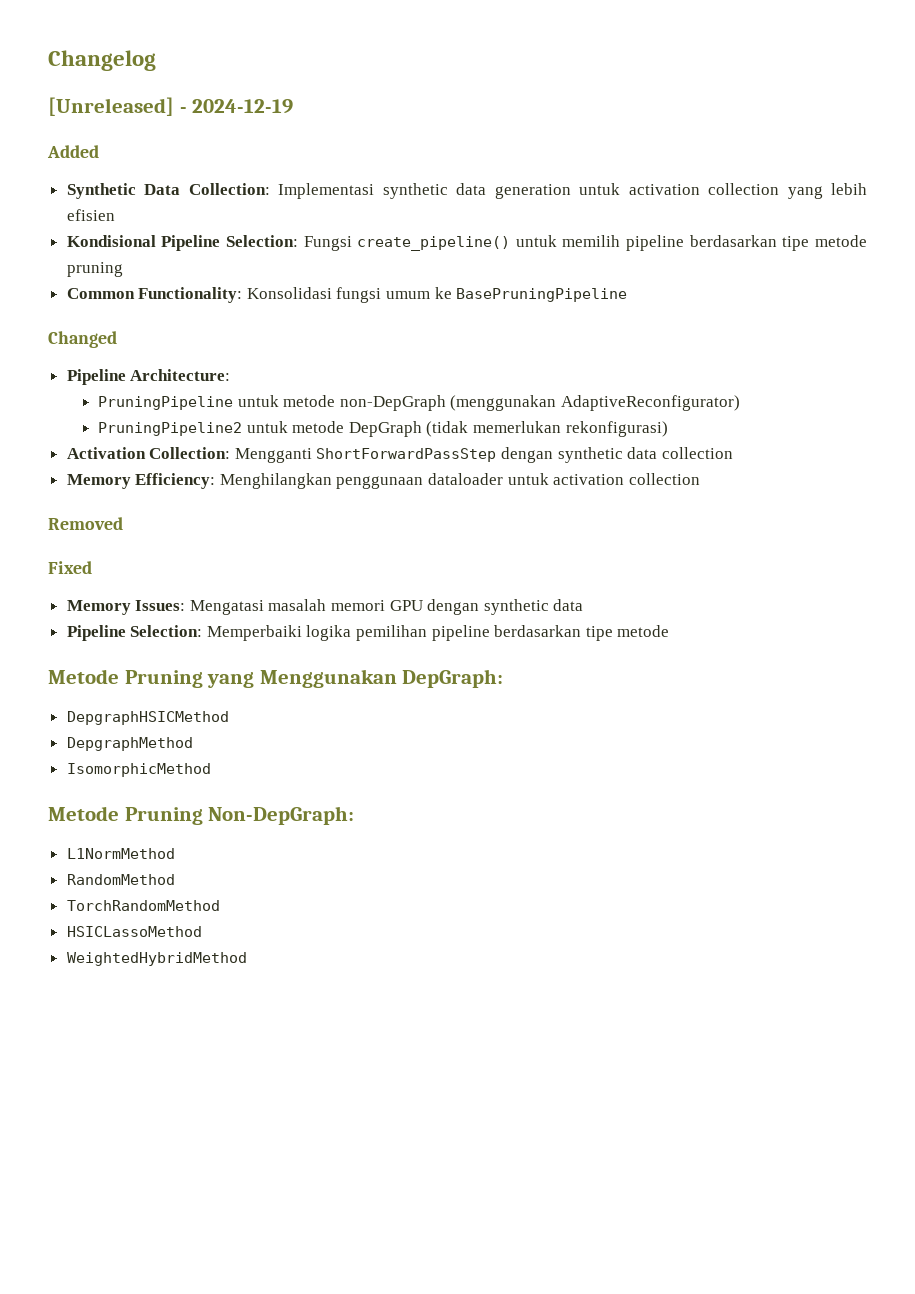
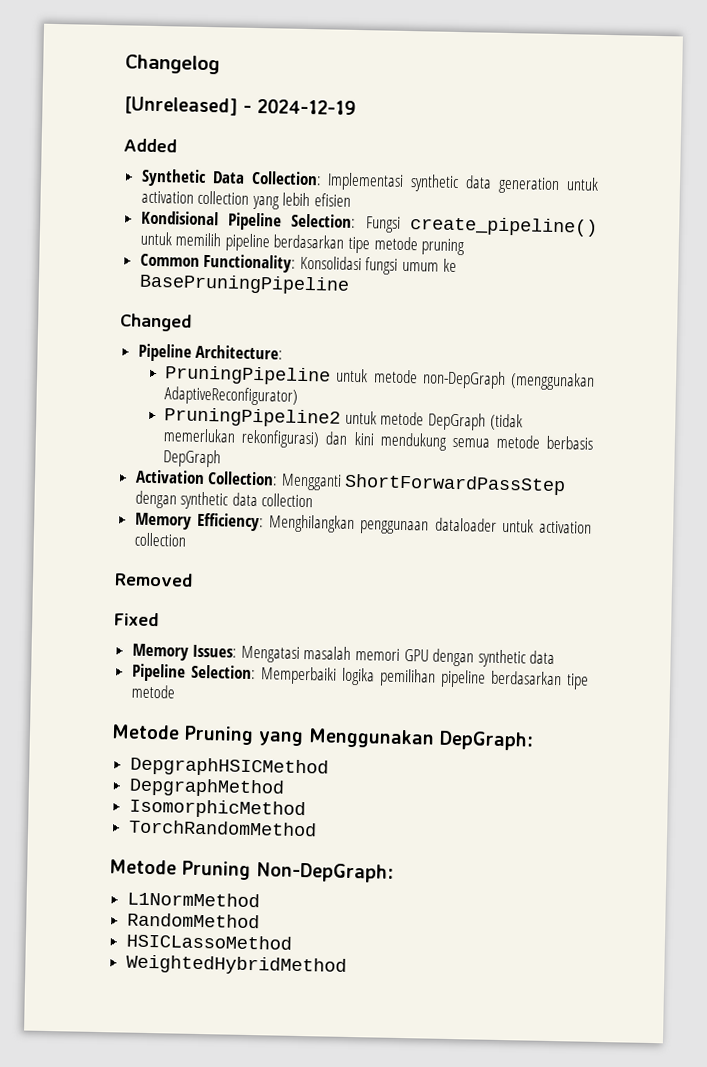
(668, 429) none -> [325,431,593,451] [163,449,222,468] dan kini mendukung semua metode berbasis DepGraph
(211, 770) none -> [128,819,317,837] // TorchRandomMethod
[66,900,220,911] // TorchRandomMethod -> (260, 920) none

